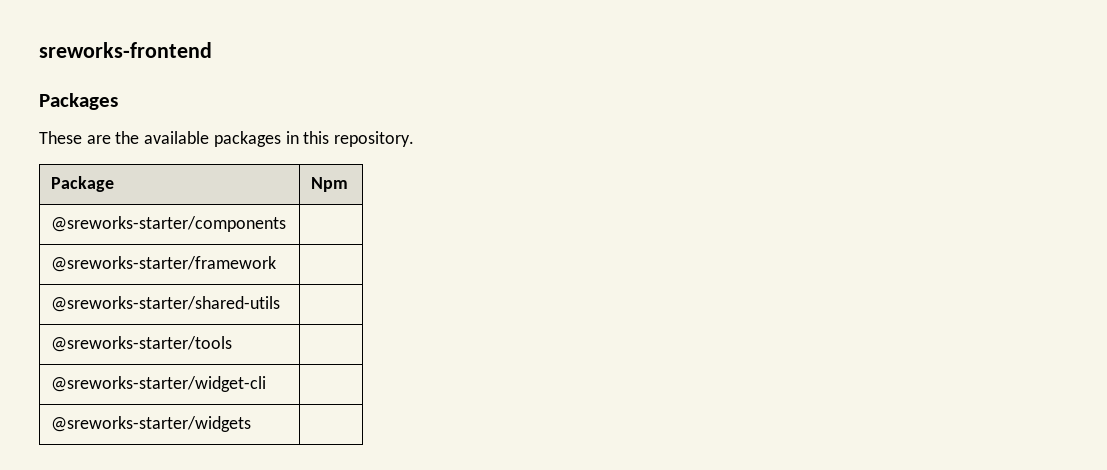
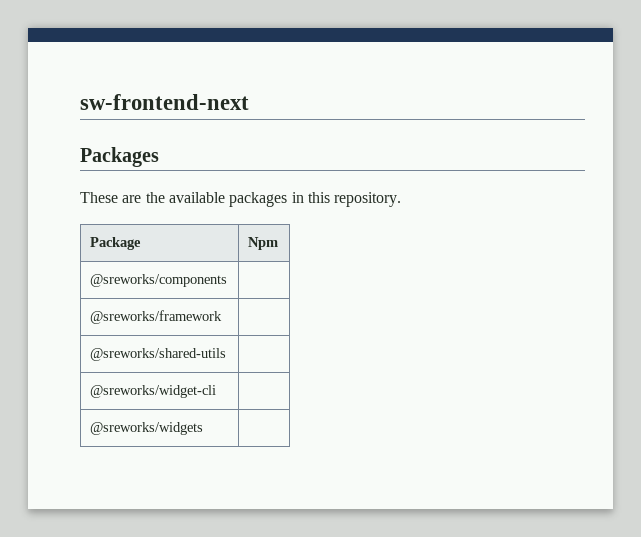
[39,42,212,58] sreworks-frontend -> [80,94,249,110] sw-frontend-next
[51,216,287,232] [51,256,277,272] [51,296,281,312] [51,336,233,352] [51,376,267,392] [51,416,252,432] @sreworks-starter/components | // @sreworks-starter/framework | // @sreworks-starter/shared-utils | // @sreworks-starter/tools | // @sreworks-starter/widget-cli | // @sreworks-starter/widgets -> [90,274,228,287] [90,310,223,324] [90,348,227,361] [90,385,217,398] [90,422,204,435] @sreworks/components | // @sreworks/framework | // @sreworks/shared-utils | // @sreworks/widget-cli | // @sreworks/widgets

